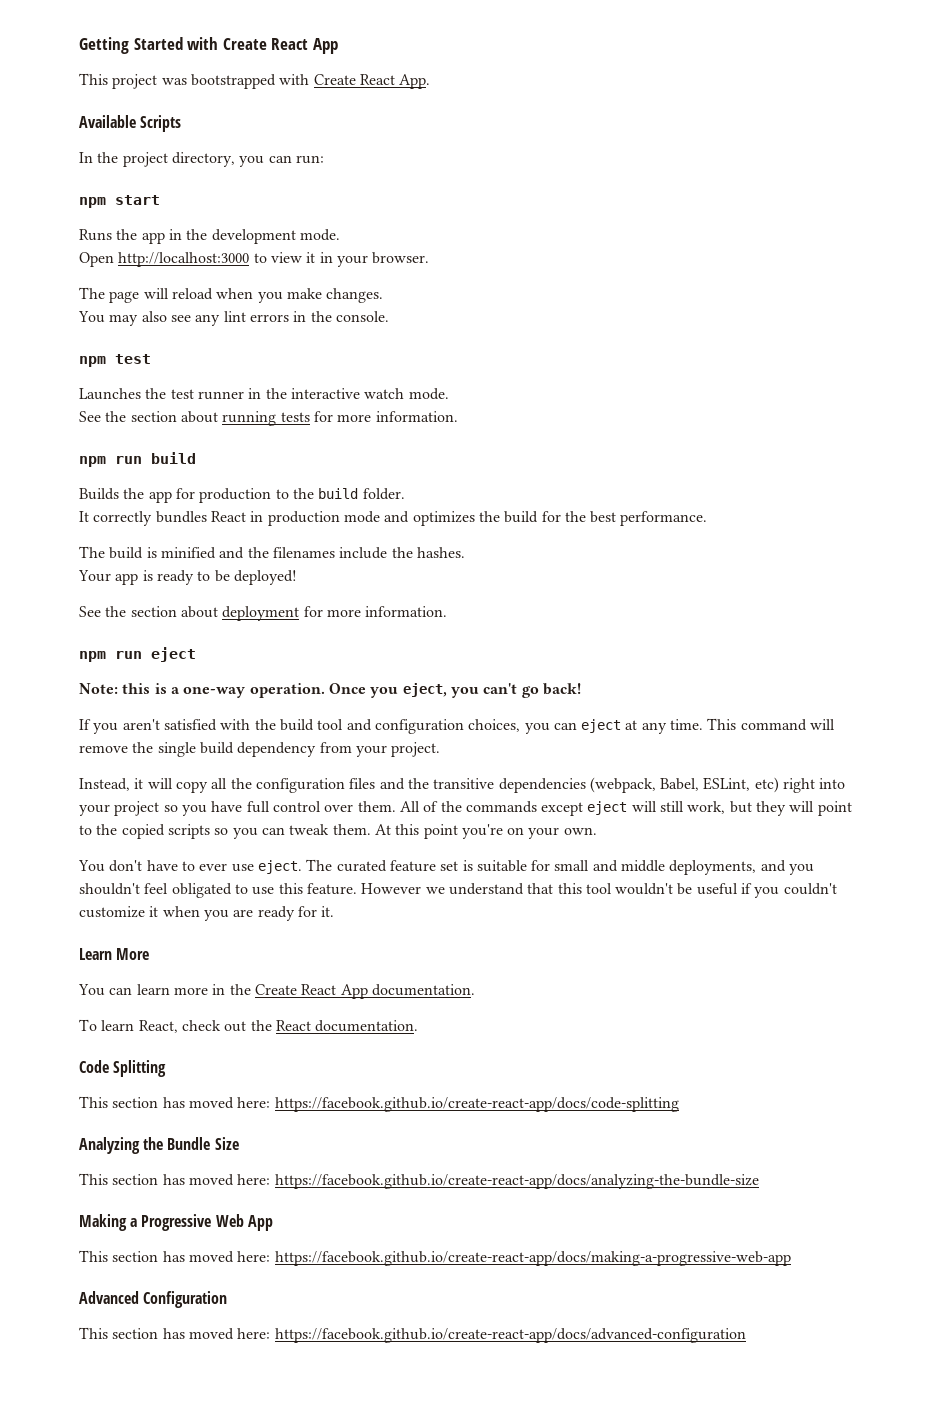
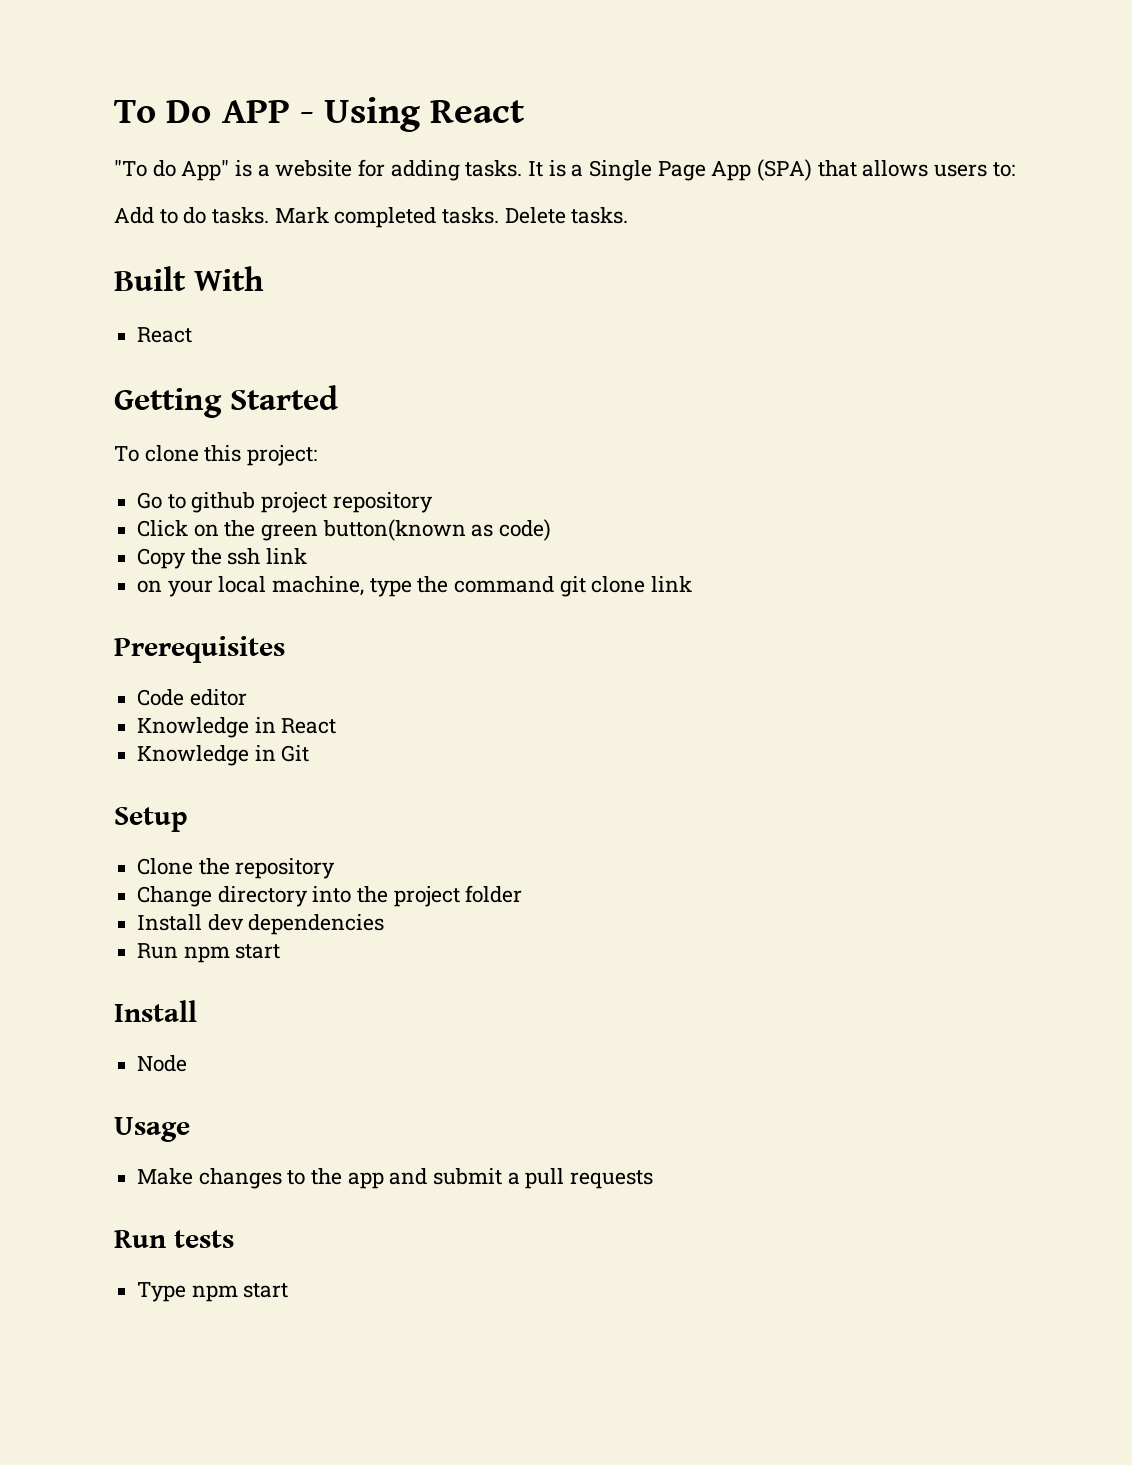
[79,37,338,54] [79,73,431,89] [79,115,182,132] [79,152,324,167] [79,195,160,208] [79,229,340,244] [79,252,430,267] [79,287,384,303] [78,311,389,326] [79,354,151,367] [79,388,449,400] [79,411,458,426] [79,452,196,467] [79,488,405,503] [79,511,708,526] [79,546,465,559] [78,570,297,585] [79,606,448,621] [79,647,196,662] [79,683,581,698] [79,718,836,734] [79,742,441,757] [79,777,846,793] [79,801,852,816] [79,824,597,839] [78,859,815,875] [79,883,837,898] [79,906,335,921] [79,948,150,960] [78,984,475,999] [79,1019,419,1033] [79,1060,167,1077] [79,1096,679,1112] [79,1137,239,1154] [79,1173,759,1189] [79,1214,273,1231] [79,1250,791,1266] [79,1291,228,1308] [79,1327,746,1343] Getting Started with Create React App // This project was bootstrapped with Create React App. // Available Scripts // In the project directory, you can run: // npm start // Runs the app in the development mode. // Open http://localhost:3000 to view it in your browser. // The page will reload when you make changes. // You may also see any lint errors in the console. // npm test // Launches the test runner in the interactive watch mode. // See the section about running tests for more information. // npm run build // Builds the app for production to the build folder. // It correctly bundles React in production mode and optimizes the build for the best performance. // The build is minified and the filenames include the hashes. // Your app is ready to be deployed! // See the section about deployment for more information. // npm run eject // Note: this is a one-way operation. Once you eject, you can't go back! // If you aren't satisfied with the build tool and configuration choices, you can eject at any time. This command will remove the single build dependency from your project. // Instead, it will copy all the configuration files and the transitive dependencies (webpack, Babel, ESLint, etc) right into your project so you have full control over them. All of the commands except eject will still work, but they will point to the copied scripts so you can tweak them. At this point you're on your own. // You don't have to ever use eject. The curated feature set is suitable for small and middle deployments, and you shouldn't feel obligated to use this feature. However we understand that this tool wouldn't be useful if you couldn't customize it when you are ready for it. // Learn More // You can learn more in the Create React App documentation. // To learn React, check out the React documentation. // Code Splitting // This section has moved here: https://facebook.github.io/create-react-app/docs/code-splitting // Analyzing the Bundle Size // This section has moved here: https://facebook.github.io/create-react-app/docs/analyzing-the-bundle-size // Making a Progressive Web App // This section has moved here: https://facebook.github.io/create-react-app/docs/making-a-progressive-web-app // Advanced Configuration // This section has moved here: https://facebook.github.io/create-react-app/docs/advanced-configuration -> [114,97,526,132] [114,159,1015,181] [114,207,629,228] [114,266,264,291] [137,327,193,343] [114,385,338,418] [114,445,318,466] [137,492,433,513] [137,519,552,541] [137,548,308,569] [137,576,693,597] [114,636,285,663] [137,689,247,706] [137,717,337,738] [137,745,310,766] [114,807,188,832] [137,858,336,879] [137,885,523,907] [137,914,385,935] [137,943,281,963] [114,1000,197,1022] [137,1055,188,1072] [114,1117,190,1142] [137,1168,654,1189] [114,1230,234,1248] [137,1282,289,1302] To Do APP - Using React // "To do App" is a website for adding tasks. It is a Single Page App (SPA) that allows users to: // Add to do tasks. Mark completed tasks. Delete tasks. // Built With // React // Getting Started // To clone this project: // Go to github project repository // Click on the green button(known as code) // Copy the ssh link // on your local machine, type the command git clone link // Prerequisites // Code editor // Knowledge in React // Knowledge in Git // Setup // Clone the repository // Change directory into the project folder // Install dev dependencies // Run npm start // Install // Node // Usage // Make changes to the app and submit a pull requests // Run tests // Type npm start

